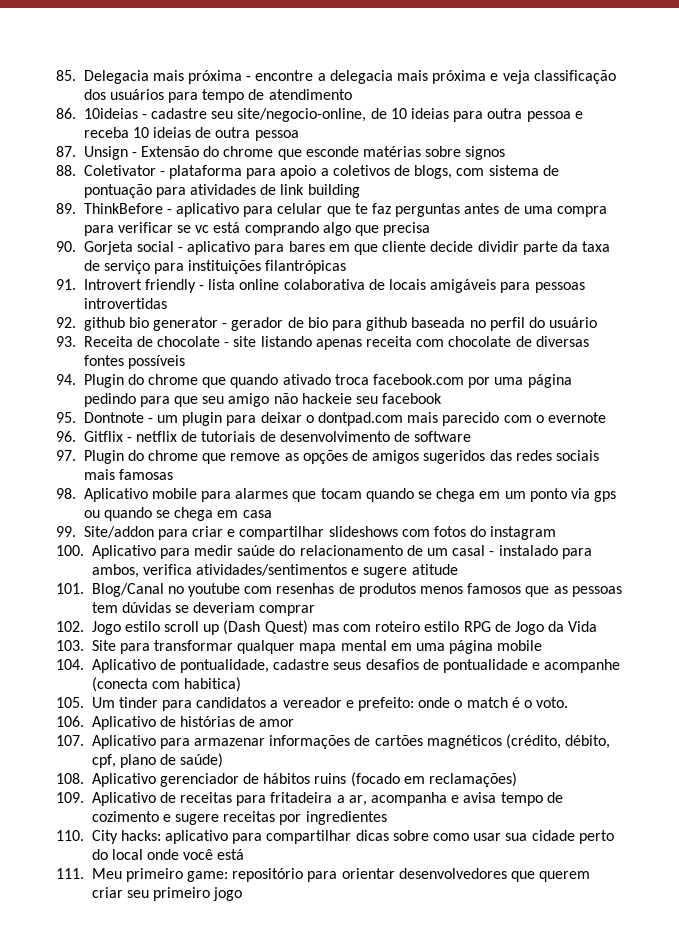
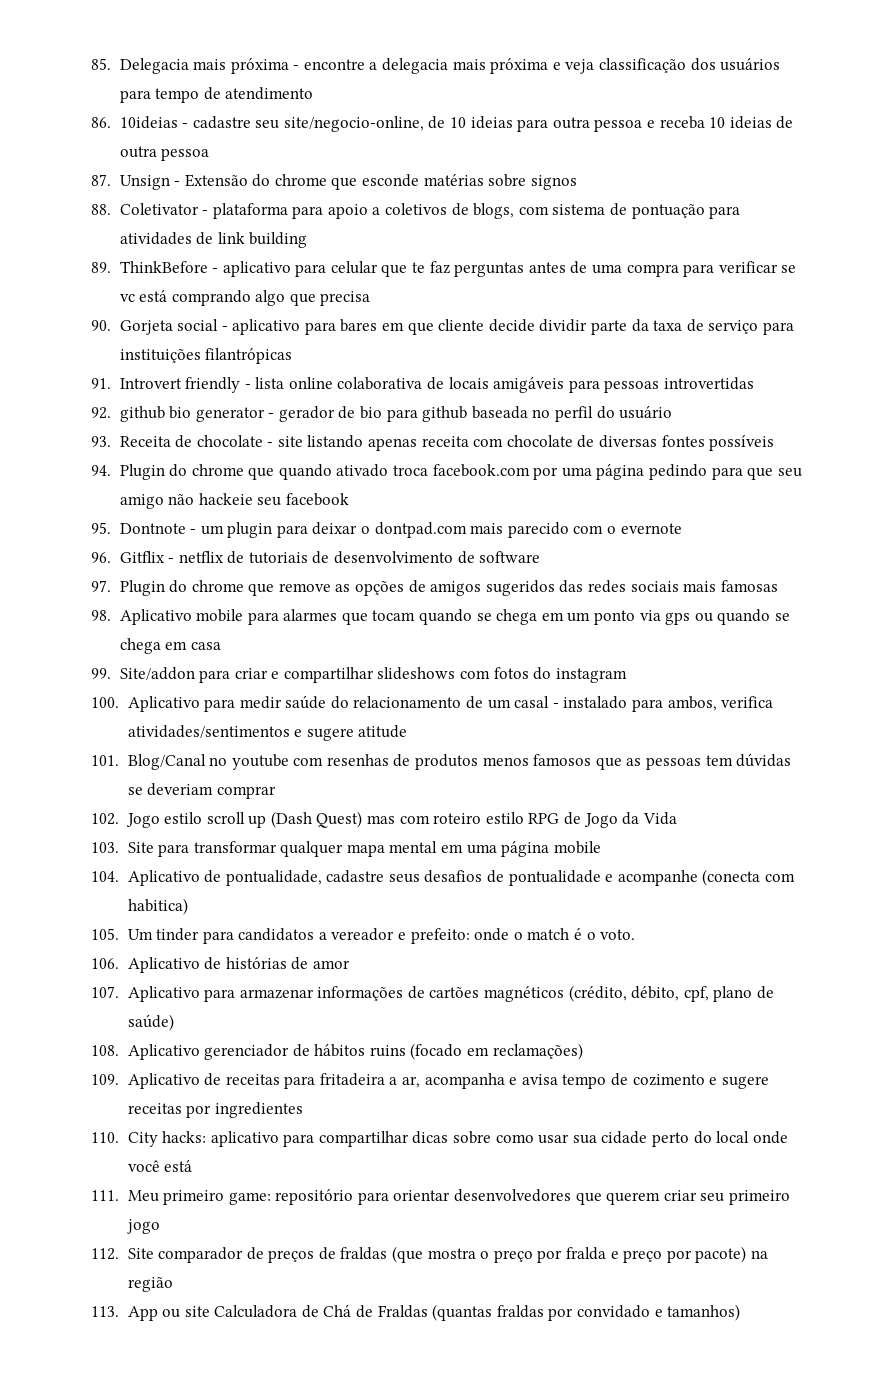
(243, 894) none -> [91,1246,768,1263] [127,1277,173,1292] [91,1304,741,1321] // 112. Site comparador de preços de fraldas (que mostra o preço por fralda e preço por pacote) na região // 113. App ou site Calculadora de Chá de Fraldas (quantas fraldas por convidado e tamanhos)

